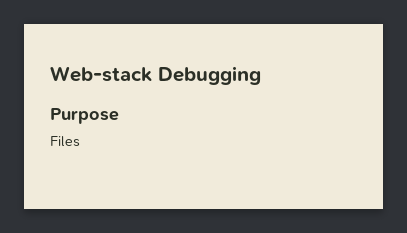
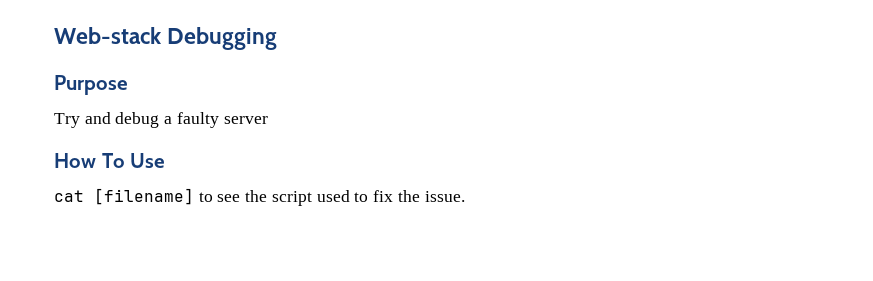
[50,136,80,147] Files -> [54,112,268,128] [54,153,166,168] [54,188,465,206] Try and debug a faulty server // How To Use // cat [filename] to see the script used to fix the issue.

